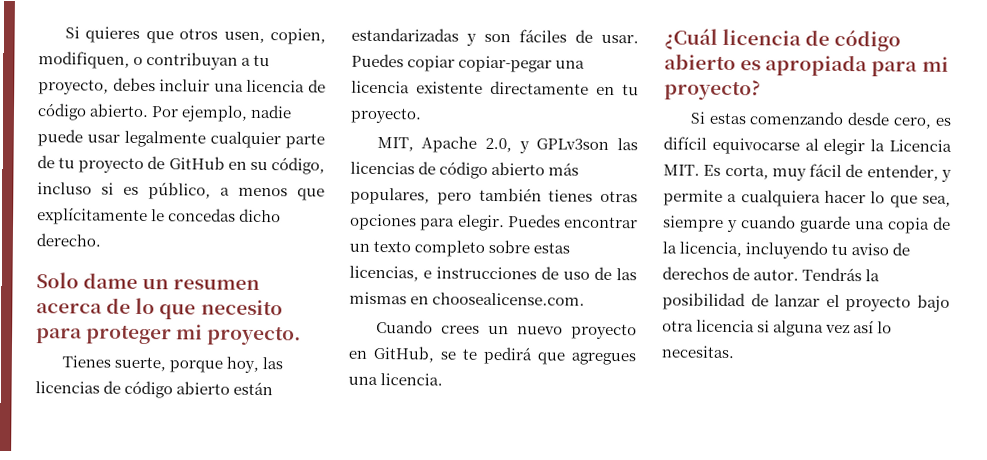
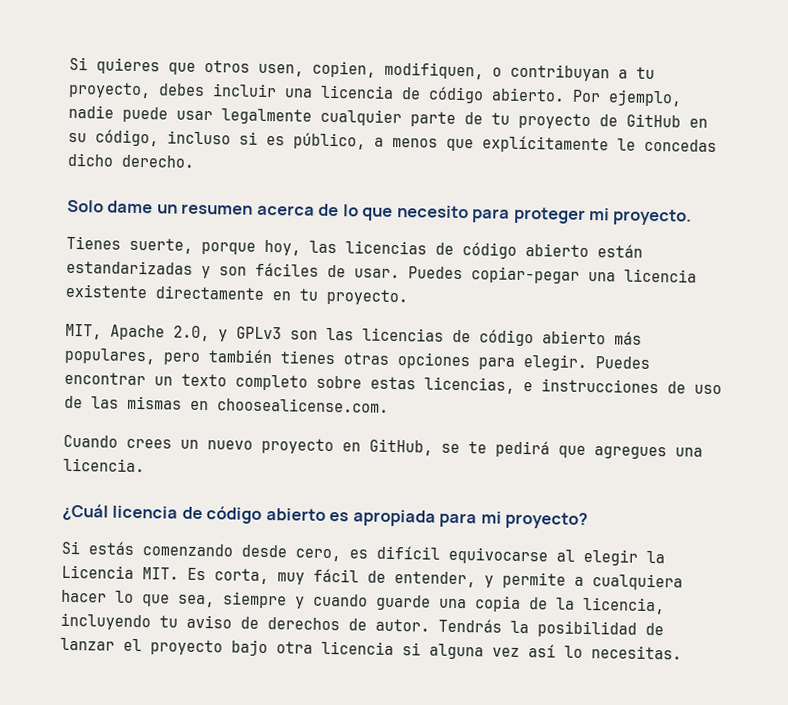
[407,55,456,72] copiar -> (463, 273) none
[536,138,610,150] GPLv3son -> [236,326,318,340] GPLv3 son
[708,112,747,125] estas -> [88,541,135,555] estás

